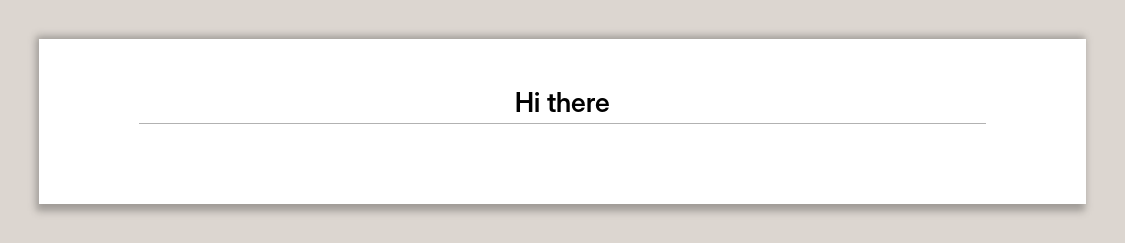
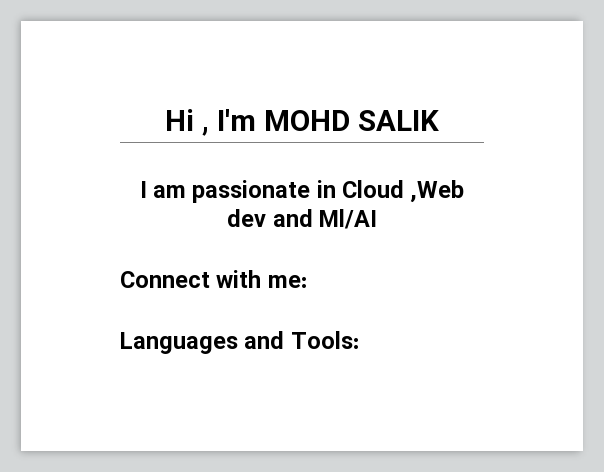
[547,92,611,112] there -> [202,109,439,136] [139,180,465,203] [227,209,377,229] [120,270,308,288] [120,331,360,354] , I'm MOHD SALIK // I am passionate in Cloud ,Web dev and Ml/AI // Connect with me: // Languages and Tools:

